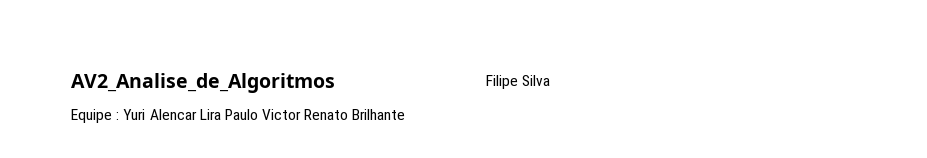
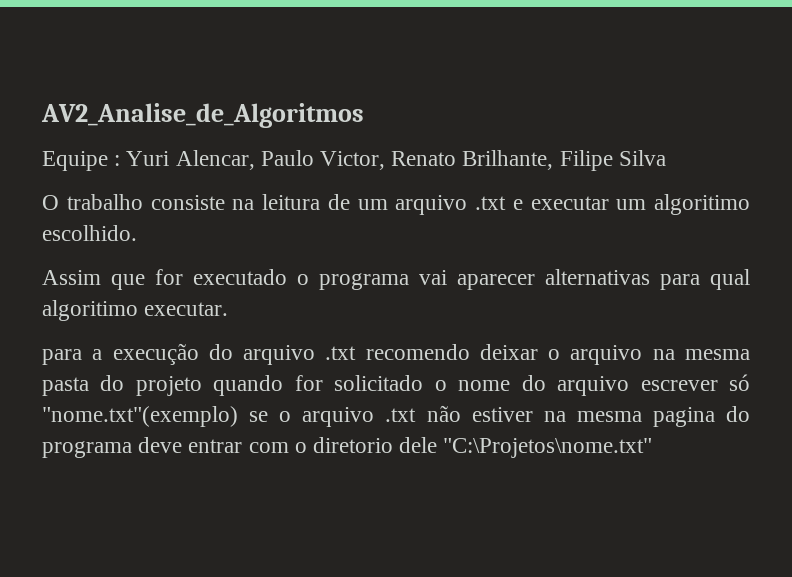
[149,109,406,120] [486,75,551,89] Alencar Lira Paulo Victor Renato Brilhante Filipe Silva -> [175,150,666,171] [42,194,750,215] [42,225,137,241] [42,269,750,290] [42,300,229,321] [42,343,750,365] [42,374,750,396] [42,405,751,427] [42,437,653,458] Alencar, Paulo Victor, Renato Brilhante, Filipe Silva // O trabalho consiste na leitura de um arquivo .txt e executar um algoritimo escolhido. // Assim que for executado o programa vai aparecer alternativas para qual algoritimo executar. // para a execução do arquivo .txt recomendo deixar o arquivo na mesma pasta do projeto quando for solicitado o nome do arquivo escrever só "nome.txt"(exemplo) se o arquivo .txt não estiver na mesma pagina do programa deve entrar com o diretorio dele "C:\Projetos\nome.txt"

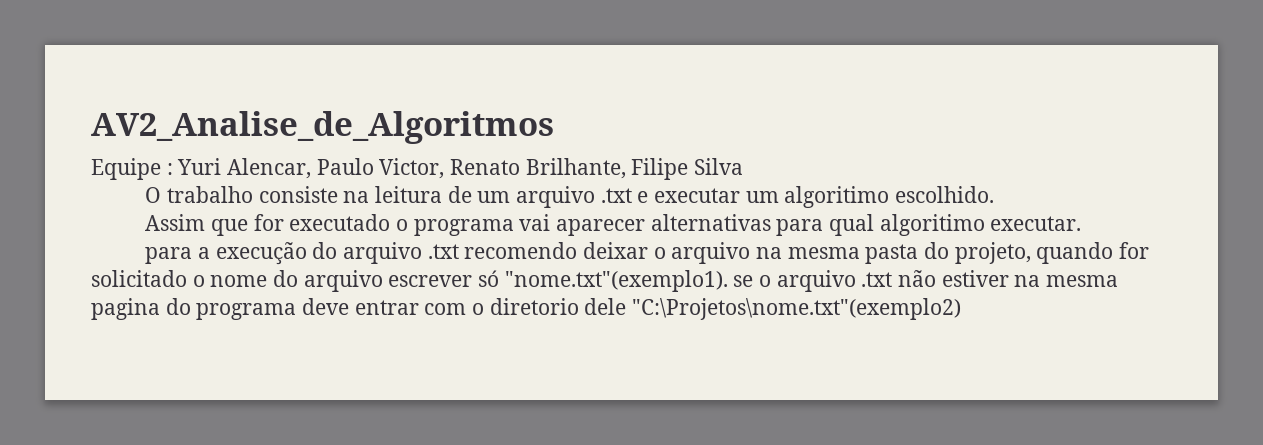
[135,376,202,396] projeto -> [954,242,1031,264] projeto,
[42,406,238,427] "nome.txt"(exemplo) -> [504,270,728,292] "nome.txt"(exemplo1).
[443,438,653,458] "C:\Projetos\nome.txt" -> [632,298,962,320] "C:\Projetos\nome.txt"(exemplo2)

